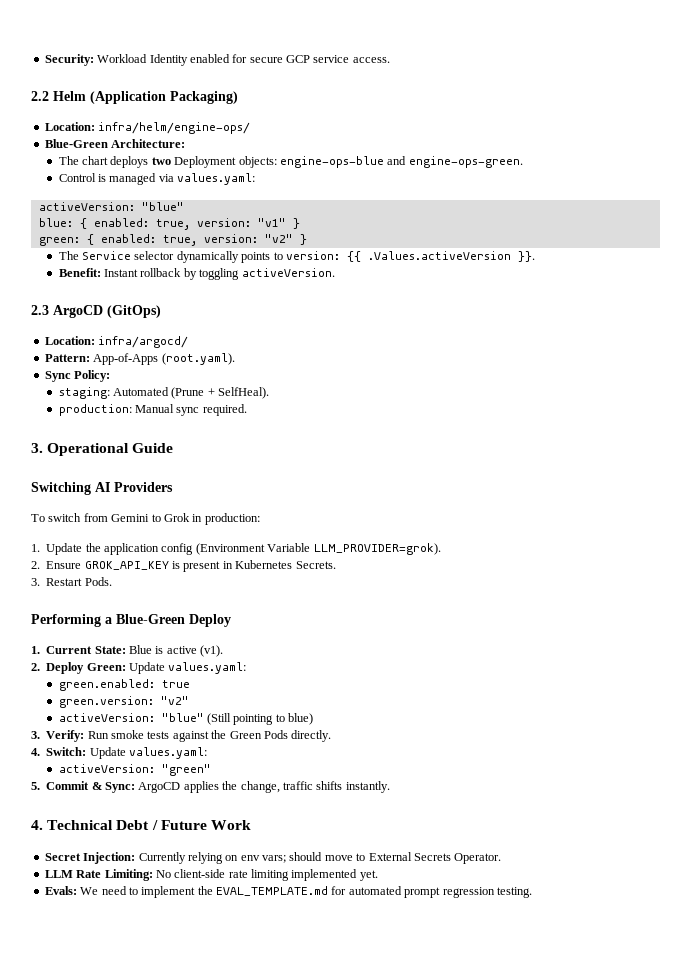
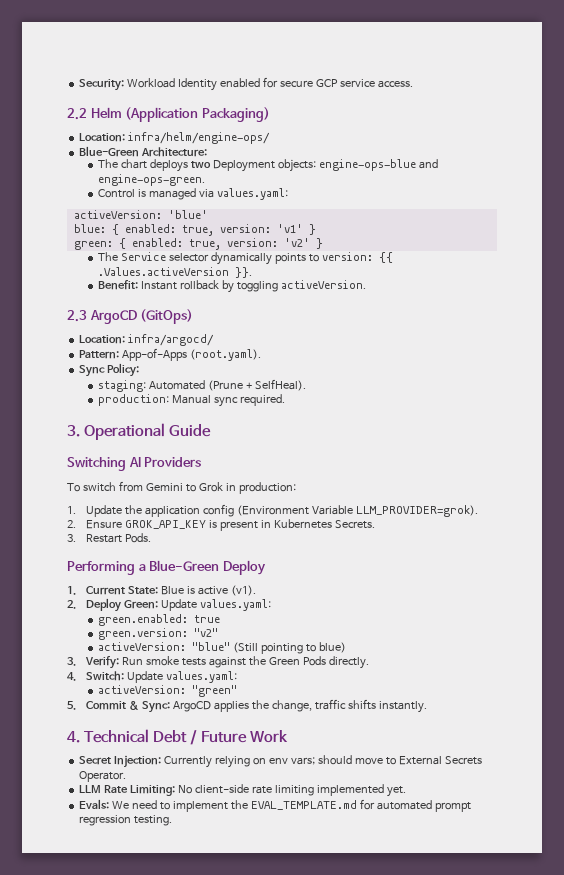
[141,202,184,211] "blue" -> [167,210,208,219] 'blue'
[257,218,286,227] "v1" -> [276,224,303,233] 'v1'
[264,234,293,243] "v2" -> [283,238,310,247] 'v2'

